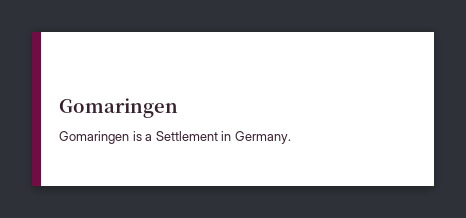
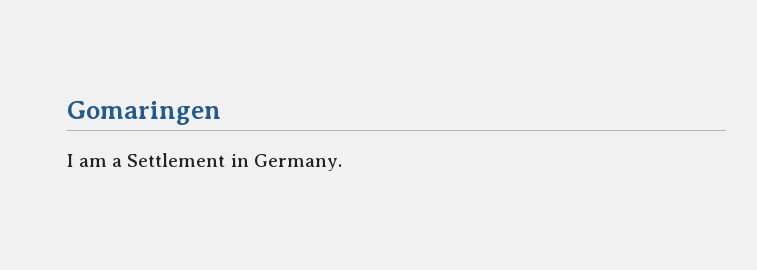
[59,131,142,144] Gomaringen is -> [67,154,108,167] I am

